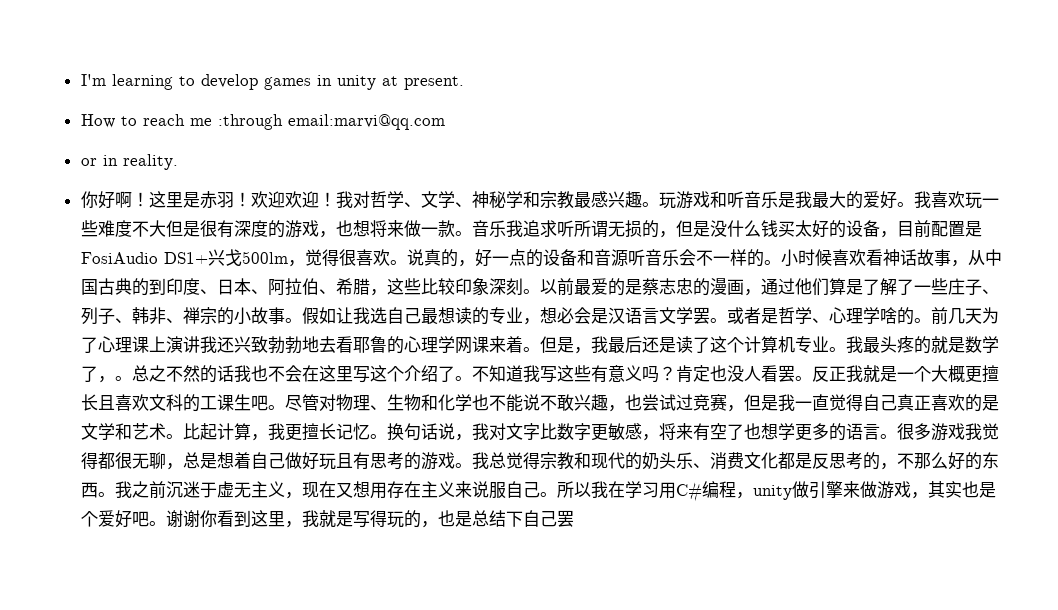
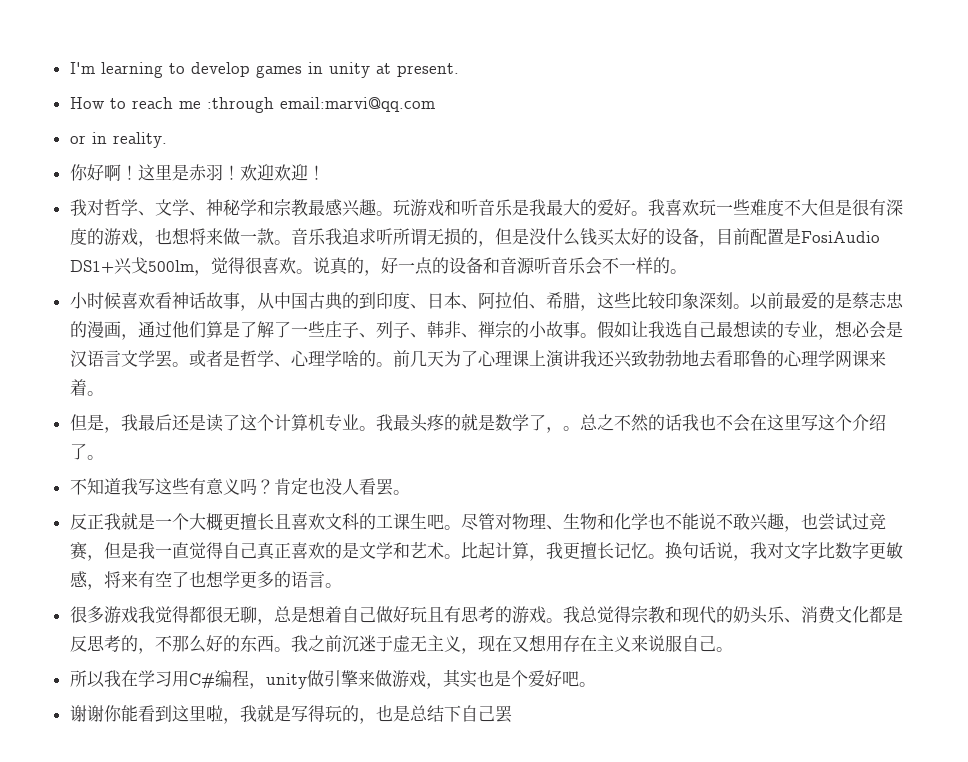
(336, 199) none -> (325, 172) //
(781, 262) none -> (687, 271) //
(540, 349) none -> (104, 393) //
(472, 378) none -> (104, 457) //
(812, 378) none -> (410, 492) //
(897, 436) none -> (342, 585) //
(557, 494) none -> (733, 649) //
[165,510,217,527] 谢谢你 -> [69,705,138,722] // 谢谢你能
(285, 519) none -> [205,705,223,722] 啦

